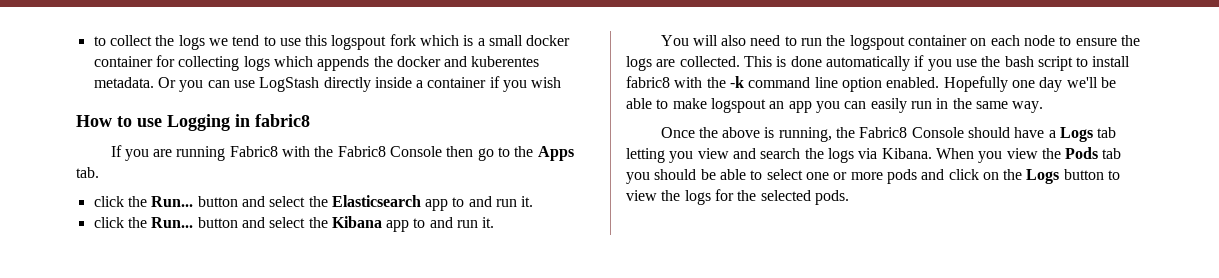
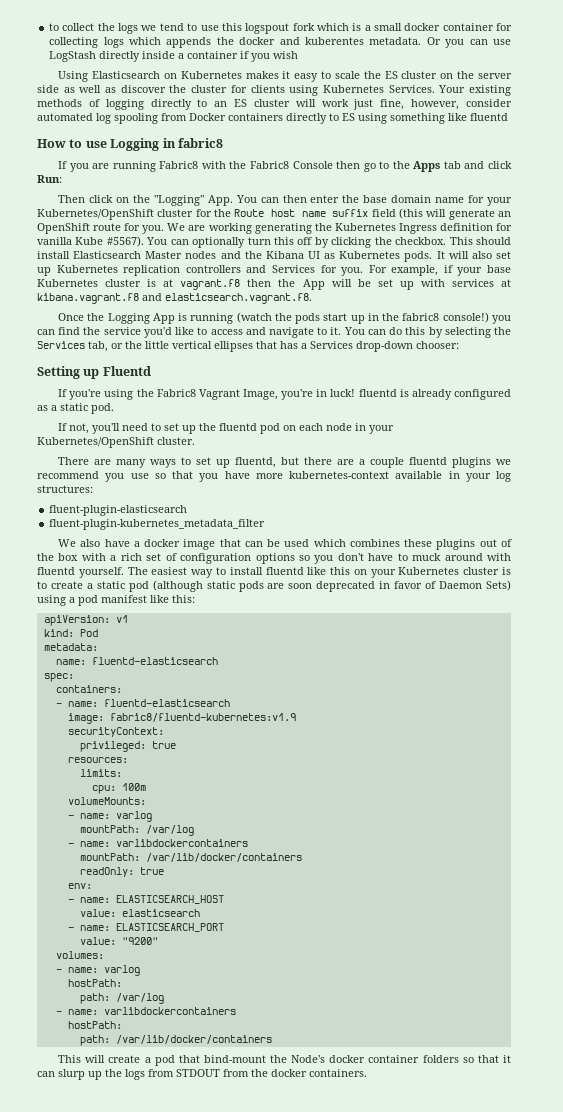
(562, 82) none -> [58,71,512,82] [37,85,511,96] [37,99,513,110] [37,113,508,124] // Using Elasticsearch on Kubernetes makes it easy to scale the ES cluster on the server side as well as discover the cluster for clients using Kubernetes Services. Your existing methods of logging directly to an ES cluster will work just fine, however, consider automated log spooling from Docker containers directly to ES using something like fluentd
[76,167,99,178] [93,195,534,211] [93,216,495,232] [660,35,1141,50] [626,55,1131,71] [626,76,1116,92] [626,98,1044,113] [660,127,1117,142] [626,147,1122,163] [626,169,1121,184] [626,189,849,205] tab. // click the Run... button and select the Elasticsearch app to and run it. // click the Run... button and select the Kibana app to and run it. // You will also need to run the logspout container on each node to ensure the logs are collected. This is done automatically if you use the bash script to install fabric8 with the -k command line option enabled. Hopefully one day we'll be able to make logspout an app you can easily run in the same way. // Once the above is running, the Fabric8 Console should have a Logs tab letting you view and search the logs via Kibana. When you view the Pods tab you should be able to select one or more pods and click on the Logs button to view the logs for the selected pods. -> [443,161,512,169] [37,175,62,183] [58,195,512,206] [37,208,511,220] [37,223,512,234] [37,236,512,248] [37,251,512,262] [37,265,511,276] [37,279,511,290] [37,293,312,304] [58,312,512,324] [37,327,512,338] [37,341,459,352] [37,366,151,379] [58,389,511,400] [37,403,114,414] [58,423,395,434] [37,437,195,448] [58,457,512,468] [37,471,511,482] [37,485,93,493] [49,505,188,516] [49,519,266,530] [58,539,513,550] [37,553,511,564] [37,567,511,578] [37,580,512,592] [37,595,195,606] [43,615,128,626] [43,629,98,637] [43,643,98,651] [55,657,218,665] [43,673,74,682] [55,685,122,693] [55,699,230,707] [67,713,296,724] [67,727,164,737] [79,741,176,752] [67,757,128,763] [79,769,122,777] [91,783,146,794] [67,797,146,805] [67,811,152,822] [79,825,194,836] [67,839,248,847] [79,853,302,862] [79,867,164,877] [67,883,92,889] [67,895,224,904] [79,909,200,917] [67,923,224,932] [79,937,158,945] [55,951,104,959] [55,965,140,976] [67,979,122,987] [79,993,164,1004] [55,1007,236,1015] [67,1021,122,1029] [79,1035,272,1046] [58,1055,511,1066] [37,1069,367,1080] tab and click Run: // Then click on the "Logging" App. You can then enter the base domain name for your Kubernetes/OpenShift cluster for the Route host name suffix field (this will generate an OpenShift route for you. We are working generating the Kubernetes Ingress definition for vanilla Kube #5567). You can optionally turn this off by clicking the checkbox. This should install Elasticsearch Master nodes and the Kibana UI as Kubernetes pods. It will also set up Kubernetes replication controllers and Services for you. For example, if your base Kubernetes cluster is at vagrant.f8 then the App will be set up with services at kibana.vagrant.f8 and elasticsearch.vagrant.f8. // Once the Logging App is running (watch the pods start up in the fabric8 console!) you can find the service you'd like to access and navigate to it. You can do this by selecting the Services tab, or the little vertical ellipses that has a Services drop-down chooser: // Setting up Fluentd // If you're using the Fabric8 Vagrant Image, you're in luck! fluentd is already configured as a static pod. // If not, you'll need to set up the fluentd pod on each node in your Kubernetes/OpenShift cluster. // There are many ways to set up fluentd, but there are a couple fluentd plugins we recommend you use so that you have more kubernetes-context available in your log structures: // fluent-plugin-elasticsearch // fluent-plugin-kubernetes_metadata_filter // We also have a docker image that can be used which combines these plugins out of the box with a rich set of configuration options so you don't have to muck around with fluentd yourself. The easiest way to install fluentd like this on your Kubernetes cluster is to create a static pod (although static pods are soon deprecated in favor of Daemon Sets) using a pod manifest like this: // apiVersion: v1 // kind: Pod // metadata: // name: fluentd-elasticsearch // spec: // containers: // - name: fluentd-elasticsearch // image: fabric8/fluentd-kubernetes:v1.9 // securityContext: // privileged: true // resources: // limits: // cpu: 100m // volumeMounts: // - name: varlog // mountPath: /var/log // - name: varlibdockercontainers // mountPath: /var/lib/docker/containers // readOnly: true // env: // - name: ELASTICSEARCH_HOST // value: elasticsearch // - name: ELASTICSEARCH_PORT // value: "9200" // volumes: // - name: varlog // hostPath: // path: /var/log // - name: varlibdockercontainers // hostPath: // path: /var/lib/docker/containers // This will create a pod that bind-mount the Node's docker container folders so that it can slurp up the logs from STDOUT from the docker containers.

